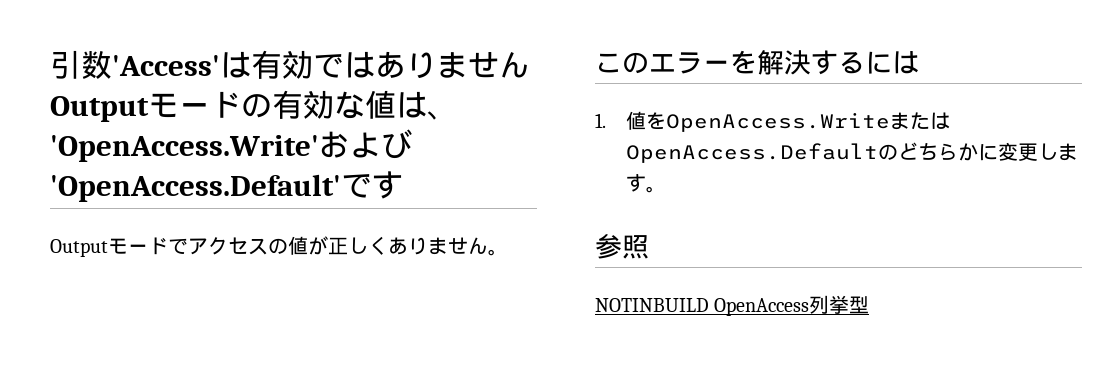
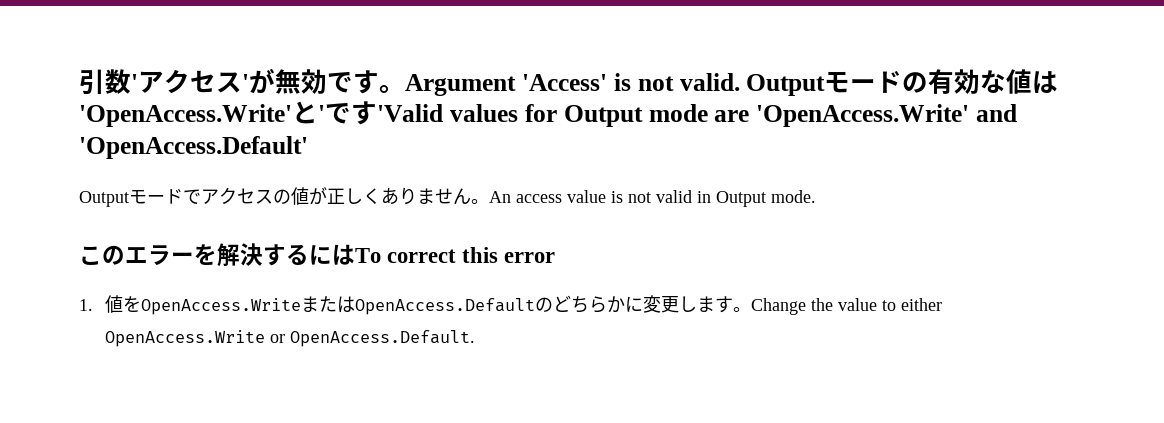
[112,50,530,79] 'Access'は有効ではありません -> [131,68,740,96] 'アクセス'が無効です。Argument 'Access' is not valid.
[427,111,458,120] [50,129,412,162] [50,171,403,202] 、'OpenAccess.Write'および'OpenAccess.Default'です -> [79,101,1018,127] [79,136,308,159] 'OpenAccess.Write'と'です'Valid values for Output mode are 'OpenAccess.Write' and 'OpenAccess.Default'
(508, 252) none -> [489,190,816,207] An access value is not valid in Output mode.
(919, 62) none -> [355,247,556,263] To correct this error
[595,234,649,259] [595,295,870,316] // 参照 // NOTINBUILD OpenAccess列挙型 -> [751,298,943,315] [105,330,476,347] Change the value to either OpenAccess.Write or OpenAccess.Default.

